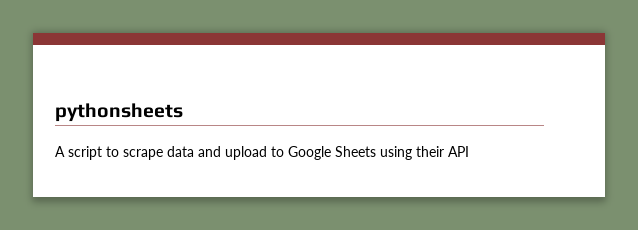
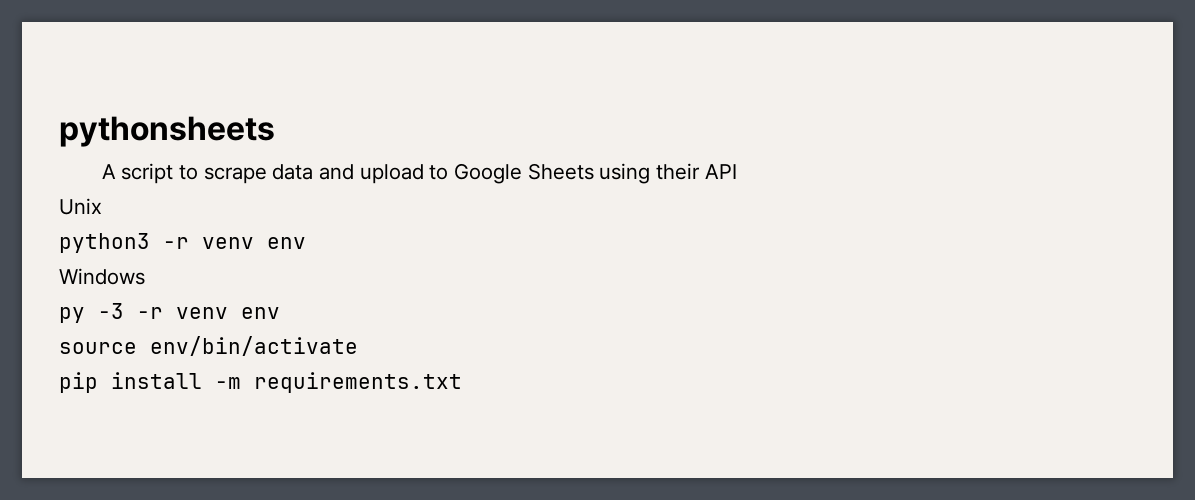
(469, 151) none -> [59,198,102,215] [59,233,306,253] [59,268,145,285] [59,303,280,323] [59,336,358,356] [59,372,462,393] // Unix // python3 -r venv env // Windows // py -3 -r venv env // source env/bin/activate // pip install -m requirements.txt

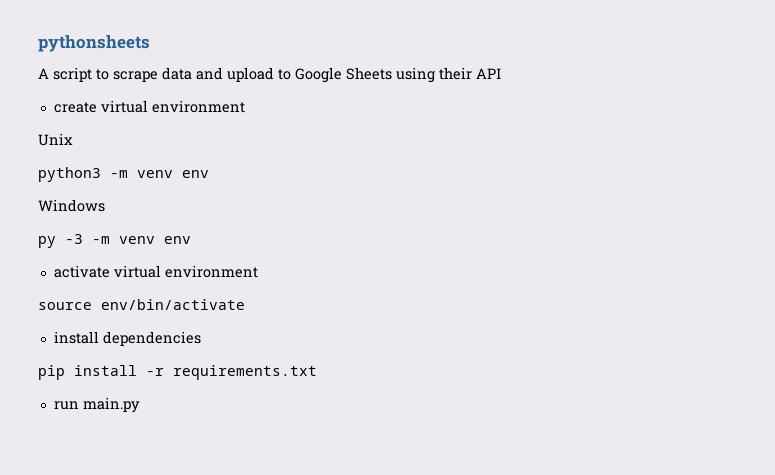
(737, 171) none -> [53,100,245,113] // create virtual environment
[163,237,189,249] -r -> [110,170,128,178] -m
[137,307,280,319] -r venv env -> [92,236,191,244] [53,265,258,278] -m venv env // activate virtual environment
(358, 346) none -> [53,331,201,346] // install dependencies
[215,377,241,389] -m -> [146,368,164,376] -r
(462, 382) none -> [53,397,140,413] // run main.py

